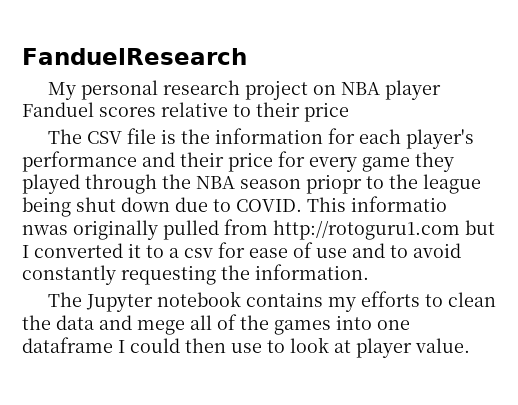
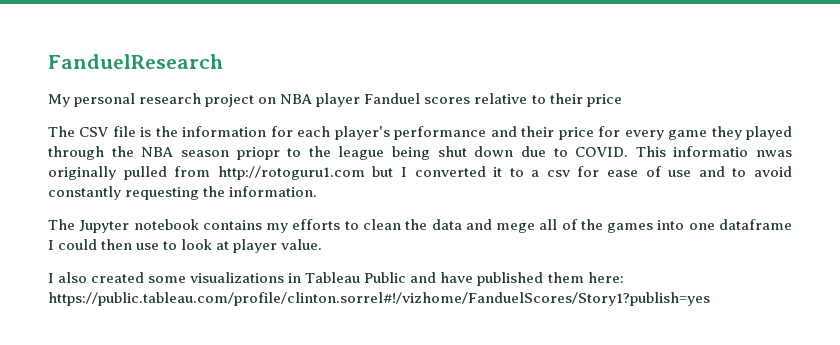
(470, 345) none -> [48,272,624,286] [48,292,710,306] // I also created some visualizations in Tableau Public and have published them here: https://public.tableau.com/profile/clinton.sorrel#!/vizhome/FanduelScores/Story1?publish=yes

